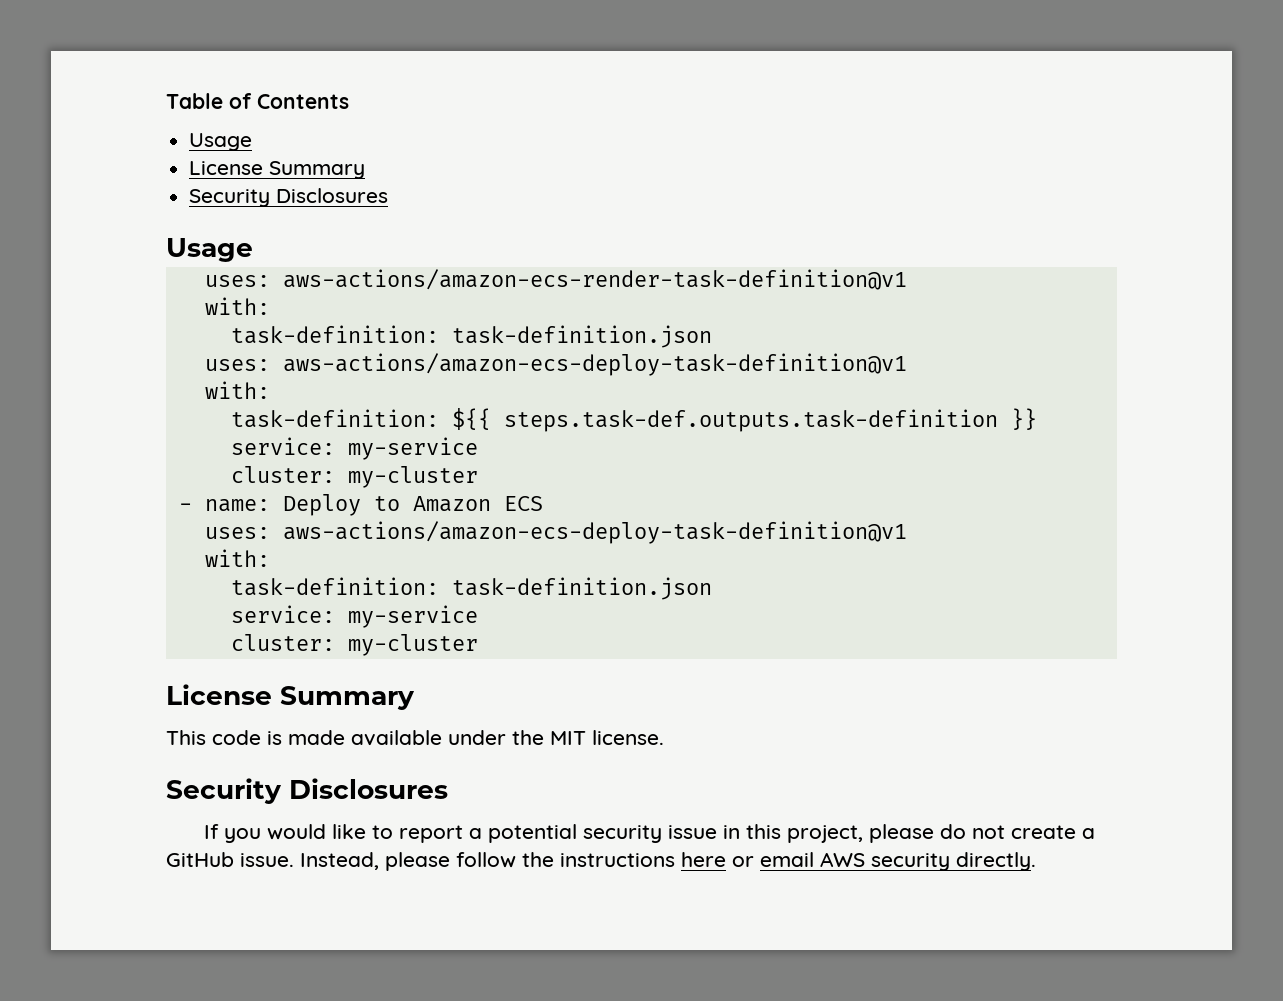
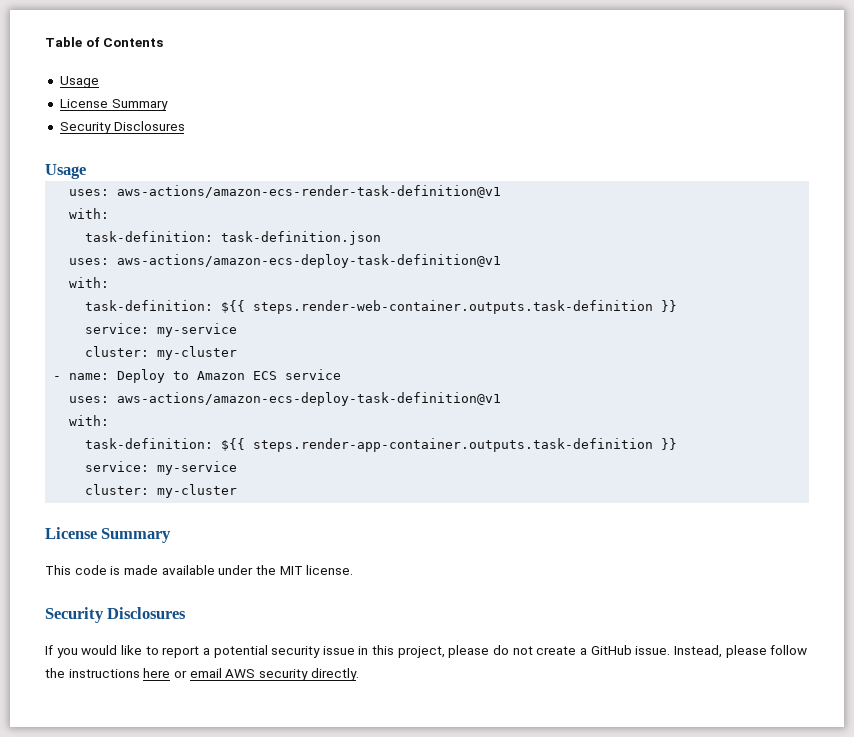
[503,409,998,432] steps.task-def.outputs.task-definition -> [253,300,654,314] steps.render-web-container.outputs.task-definition
[204,521,907,544] [204,549,270,567] [230,577,712,600] // uses: aws-actions/amazon-ecs-deploy-task-definition@v1 // with: // task-definition: task-definition.json -> [285,369,342,380] [69,392,502,406] [69,415,110,426] [85,438,678,452] service // uses: aws-actions/amazon-ecs-deploy-task-definition@v1 // with: // task-definition: ${{ steps.render-app-container.outputs.task-definition }}

